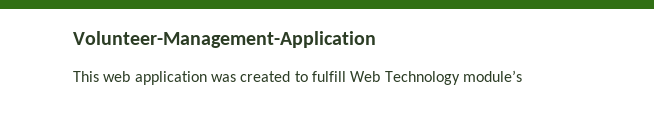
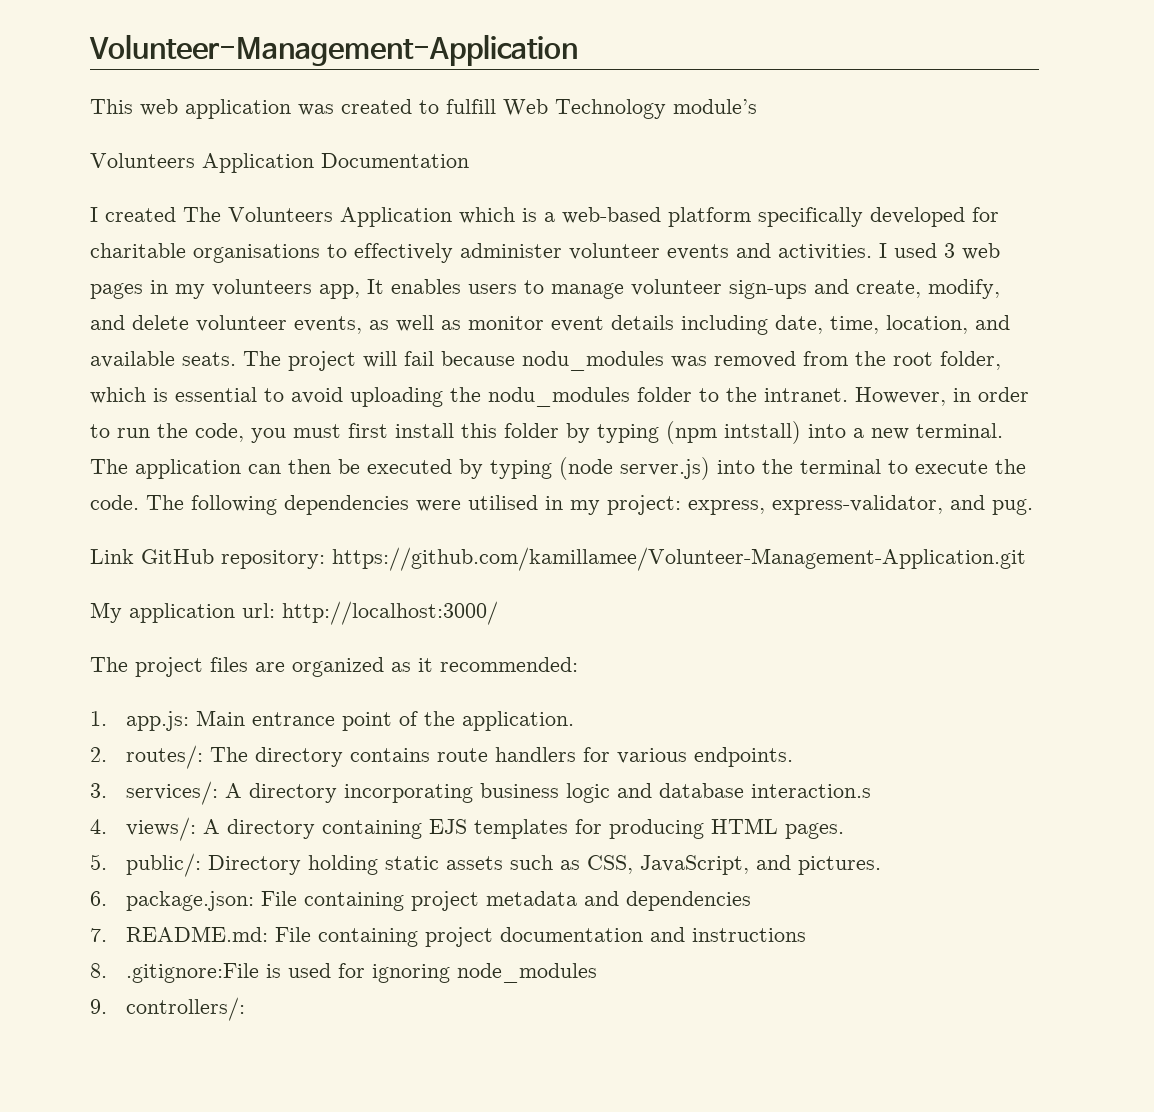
(522, 76) none -> [90,153,469,173] [90,207,999,227] [90,243,1000,263] [90,279,1000,299] [90,315,1010,335] [90,351,1001,371] [90,387,1029,407] [90,421,1003,444] [90,457,1026,480] [90,495,1033,515] [90,547,1026,571] [90,601,498,625] [90,657,578,677] [90,710,574,731] [90,745,793,769] [90,781,871,805] [90,817,844,841] [90,853,881,877] [90,891,751,911] [90,926,806,947] [90,963,597,983] [90,997,245,1021] // Volunteers Application Documentation // I created The Volunteers Application which is a web-based platform specifically developed for charitable organisations to effectively administer volunteer events and activities. I used 3 web pages in my volunteers app, It enables users to manage volunteer sign-ups and create, modify, and delete volunteer events, as well as monitor event details including date, time, location, and available seats. The project will fail because nodu_modules was removed from the root folder, which is essential to avoid uploading the nodu_modules folder to the intranet. However, in order to run the code, you must first install this folder by typing (npm intstall) into a new terminal. The application can then be executed by typing (node server.js) into the terminal to execute the code. The following dependencies were utilised in my project: express, express-validator, and pug. // Link GitHub repository: https://github.com/kamillamee/Volunteer-Management-Application.git // My application url: http://localhost:3000/ // The project files are organized as it recommended: // 1. app.js: Main entrance point of the application. // 2. routes/: The directory contains route handlers for various endpoints. // 3. services/: A directory incorporating business logic and database interaction.s // 4. views/: A directory containing EJS templates for producing HTML pages. // 5. public/: Directory holding static assets such as CSS, JavaScript, and pictures. // 6. package.json: File containing project metadata and dependencies // 7. README.md: File containing project documentation and instructions // 8. .gitignore:File is used for ignoring node_modules // 9. controllers/:

